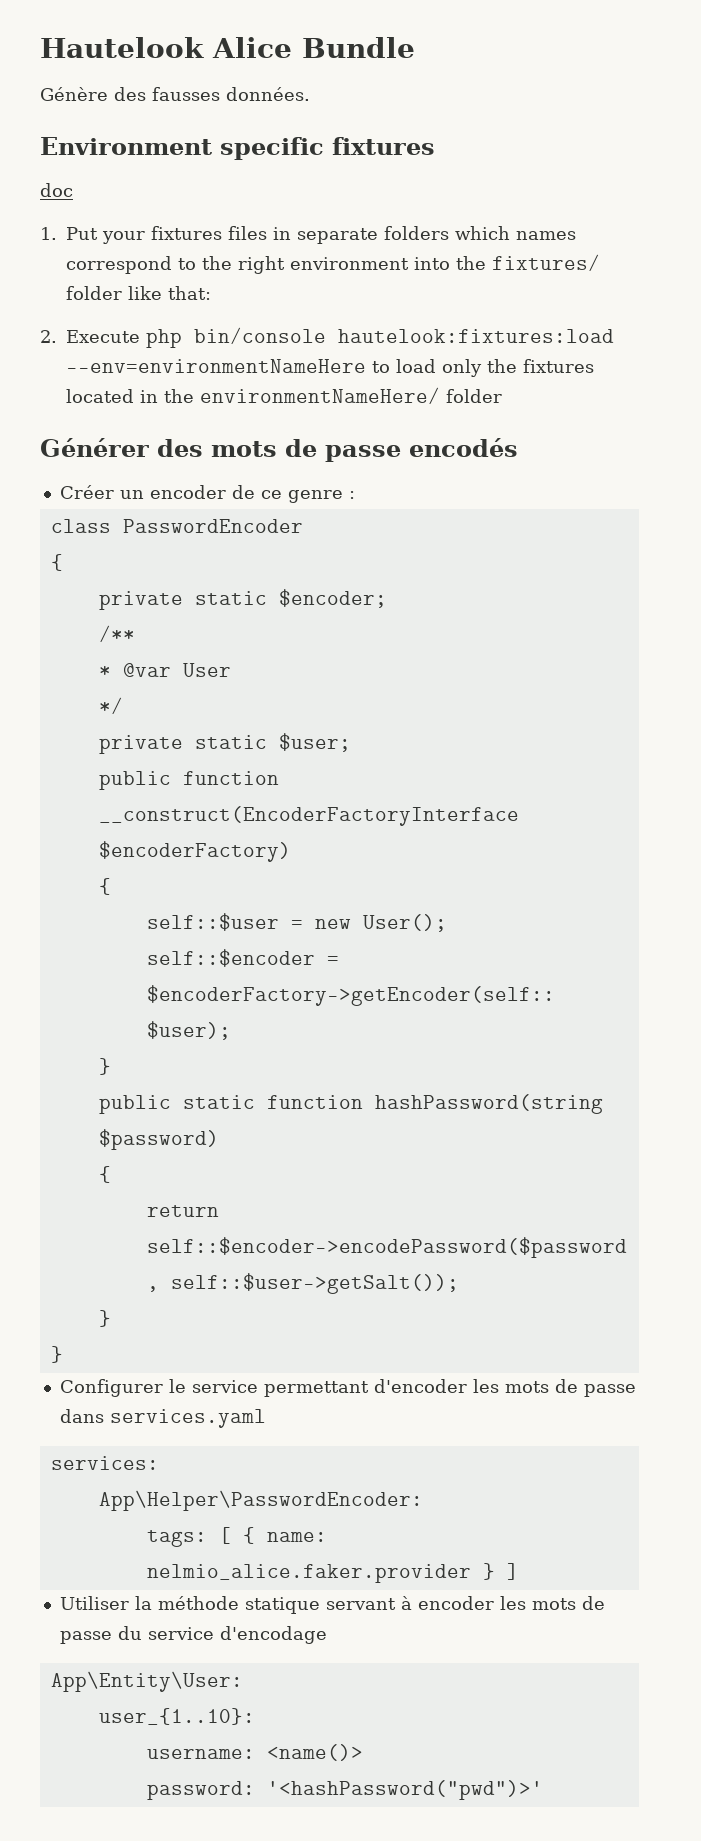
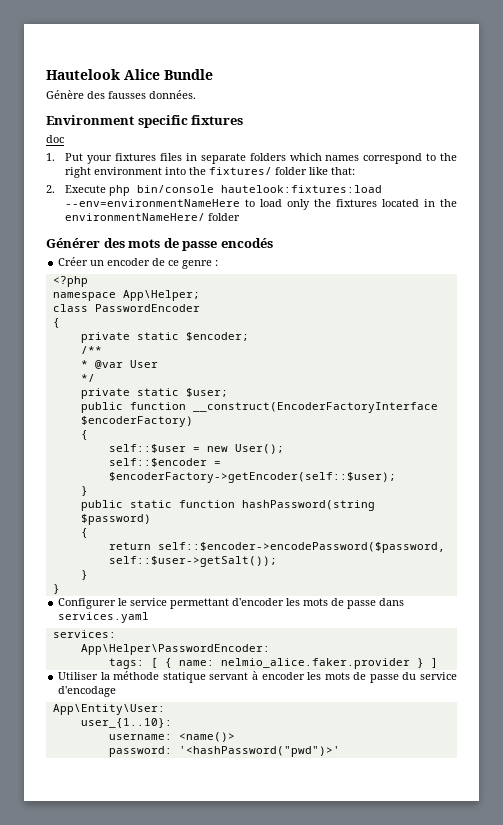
(355, 495) none -> [52,276,88,287] [52,290,200,301] // <?php // namespace App\Helper;

